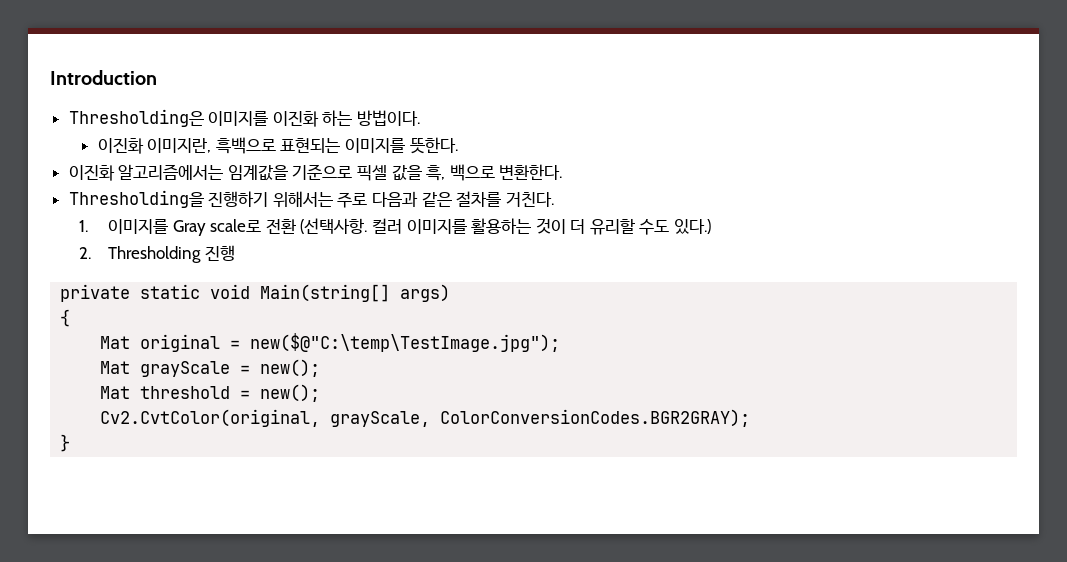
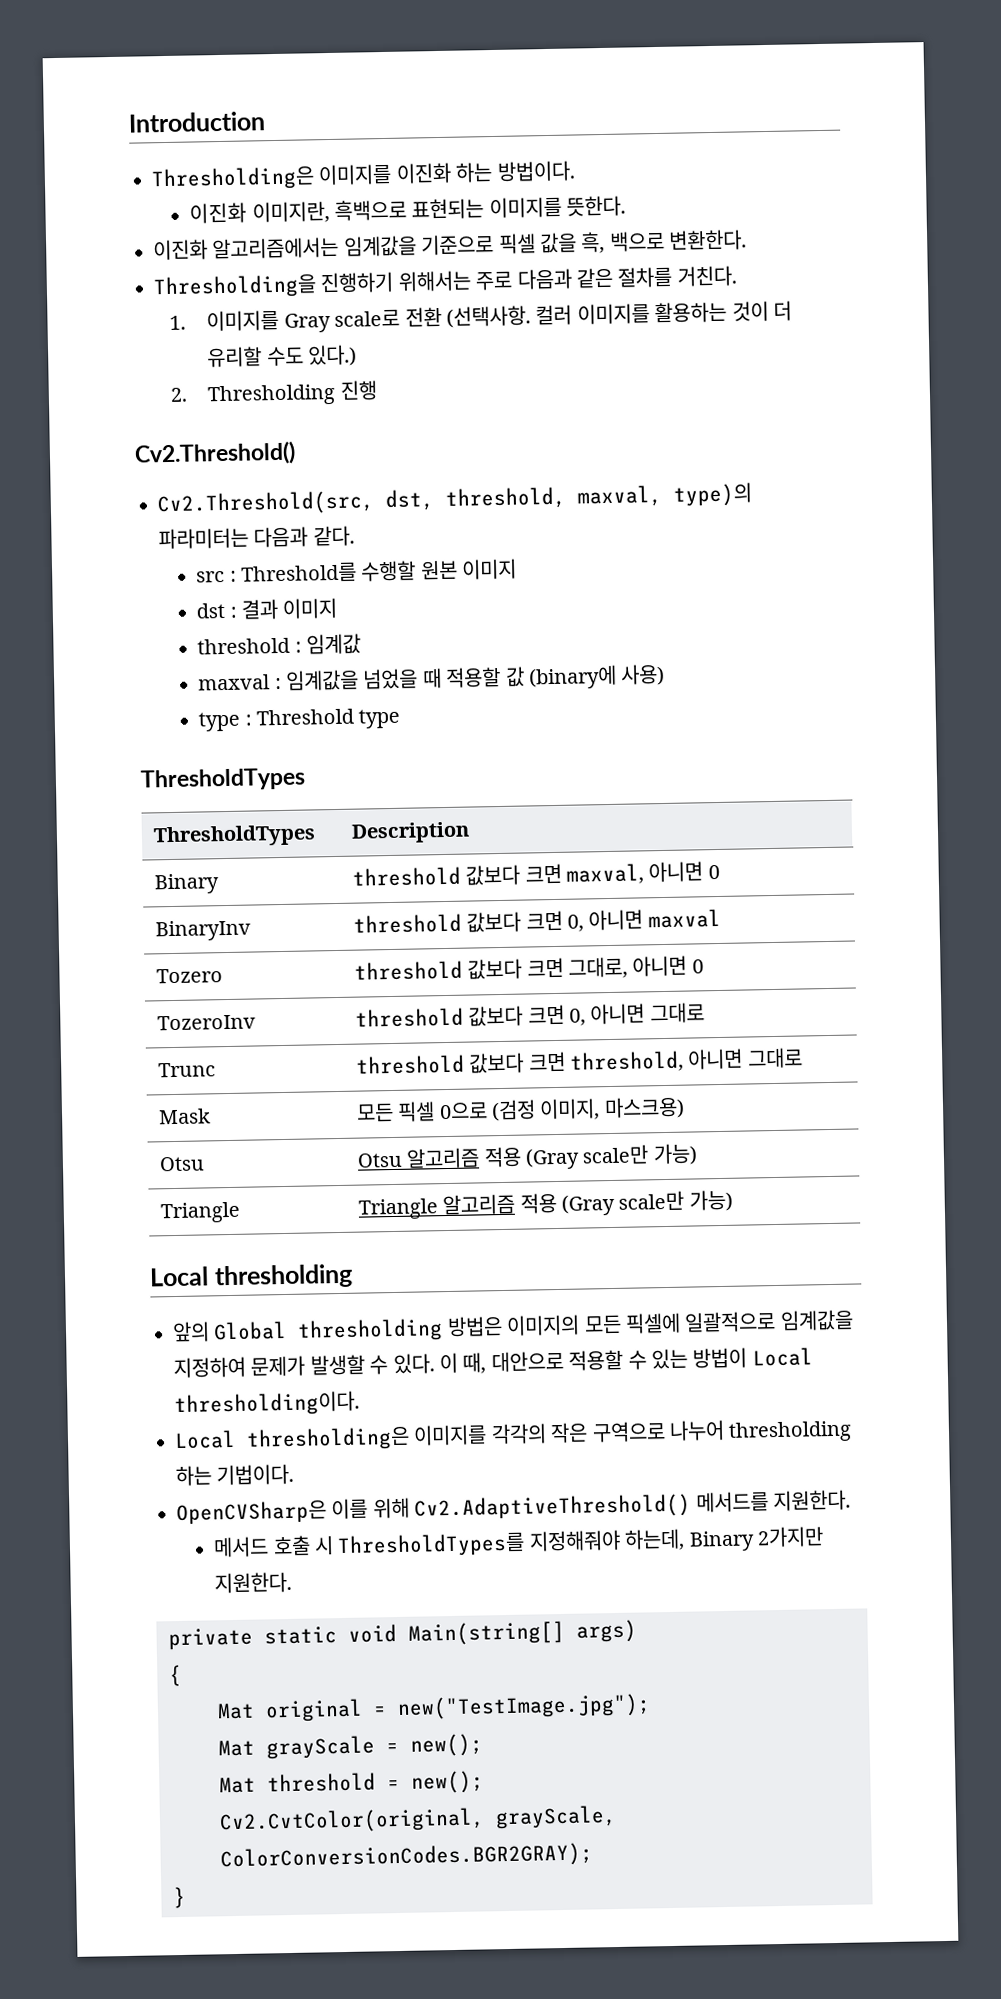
(235, 253) none -> [134,440,296,467] [157,482,752,517] [158,525,355,550] [196,558,518,584] [196,597,338,620] [197,633,361,655] [198,663,666,691] [198,708,402,732] [140,767,306,792] [152,824,316,848] [350,821,470,844] [153,873,220,895] [351,861,720,887] [154,919,251,942] [352,908,721,934] [155,968,223,984] [353,955,704,981] [156,1014,256,1031] [354,1002,705,1028] [157,1062,216,1078] [355,1047,803,1075] [157,1108,211,1125] [355,1096,685,1122] [158,1156,205,1172] [356,1143,698,1170] [159,1201,241,1224] [357,1189,733,1220] [149,1263,353,1290] [172,1309,854,1343] [173,1347,813,1379] [174,1390,360,1418] [174,1419,853,1452] [175,1463,295,1487] [176,1489,851,1526] [213,1526,824,1559] [214,1571,293,1594] // Cv2.Threshold() // Cv2.Threshold(src, dst, threshold, maxval, type)의 파라미터는 다음과 같다. // src : Threshold를 수행할 원본 이미지 // dst : 결과 이미지 // threshold : 임계값 // maxval : 임계값을 넘었을 때 적용할 값 (binary에 사용) // type : Threshold type // ThresholdTypes // ThresholdTypes | Description // Binary | threshold 값보다 크면 maxval, 아니면 0 // BinaryInv | threshold 값보다 크면 0, 아니면 maxval // Tozero | threshold 값보다 크면 그대로, 아니면 0 // TozeroInv | threshold 값보다 크면 0, 아니면 그대로 // Trunc | threshold 값보다 크면 threshold, 아니면 그대로 // Mask | 모든 픽셀 0으로 (검정 이미지, 마스크용) // Otsu | Otsu 알고리즘 적용 (Gray scale만 가능) // Triangle | Triangle 알고리즘 적용 (Gray scale만 가능) // Local thresholding // 앞의 Global thresholding 방법은 이미지의 모든 픽셀에 일괄적으로 임계값을 지정하여 문제가 발생할 수 있다. 이 때, 대안으로 적용할 수 있는 방법이 Local thresholding이다. // Local thresholding은 이미지를 각각의 작은 구역으로 나누어 thresholding 하는 기법이다. // OpenCVSharp은 이를 위해 Cv2.AdaptiveThreshold() 메서드를 지원한다. // 메서드 호출 시 ThresholdTypes를 지정해줘야 하는데, Binary 2가지만 지원한다.
[250,333,561,352] new($@"C:\temp\TestImage.jpg"); -> [397,1693,651,1720] new("TestImage.jpg");

